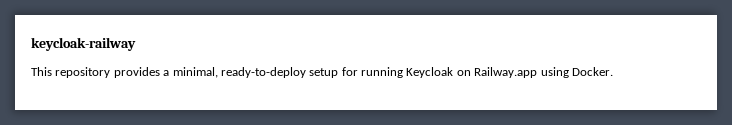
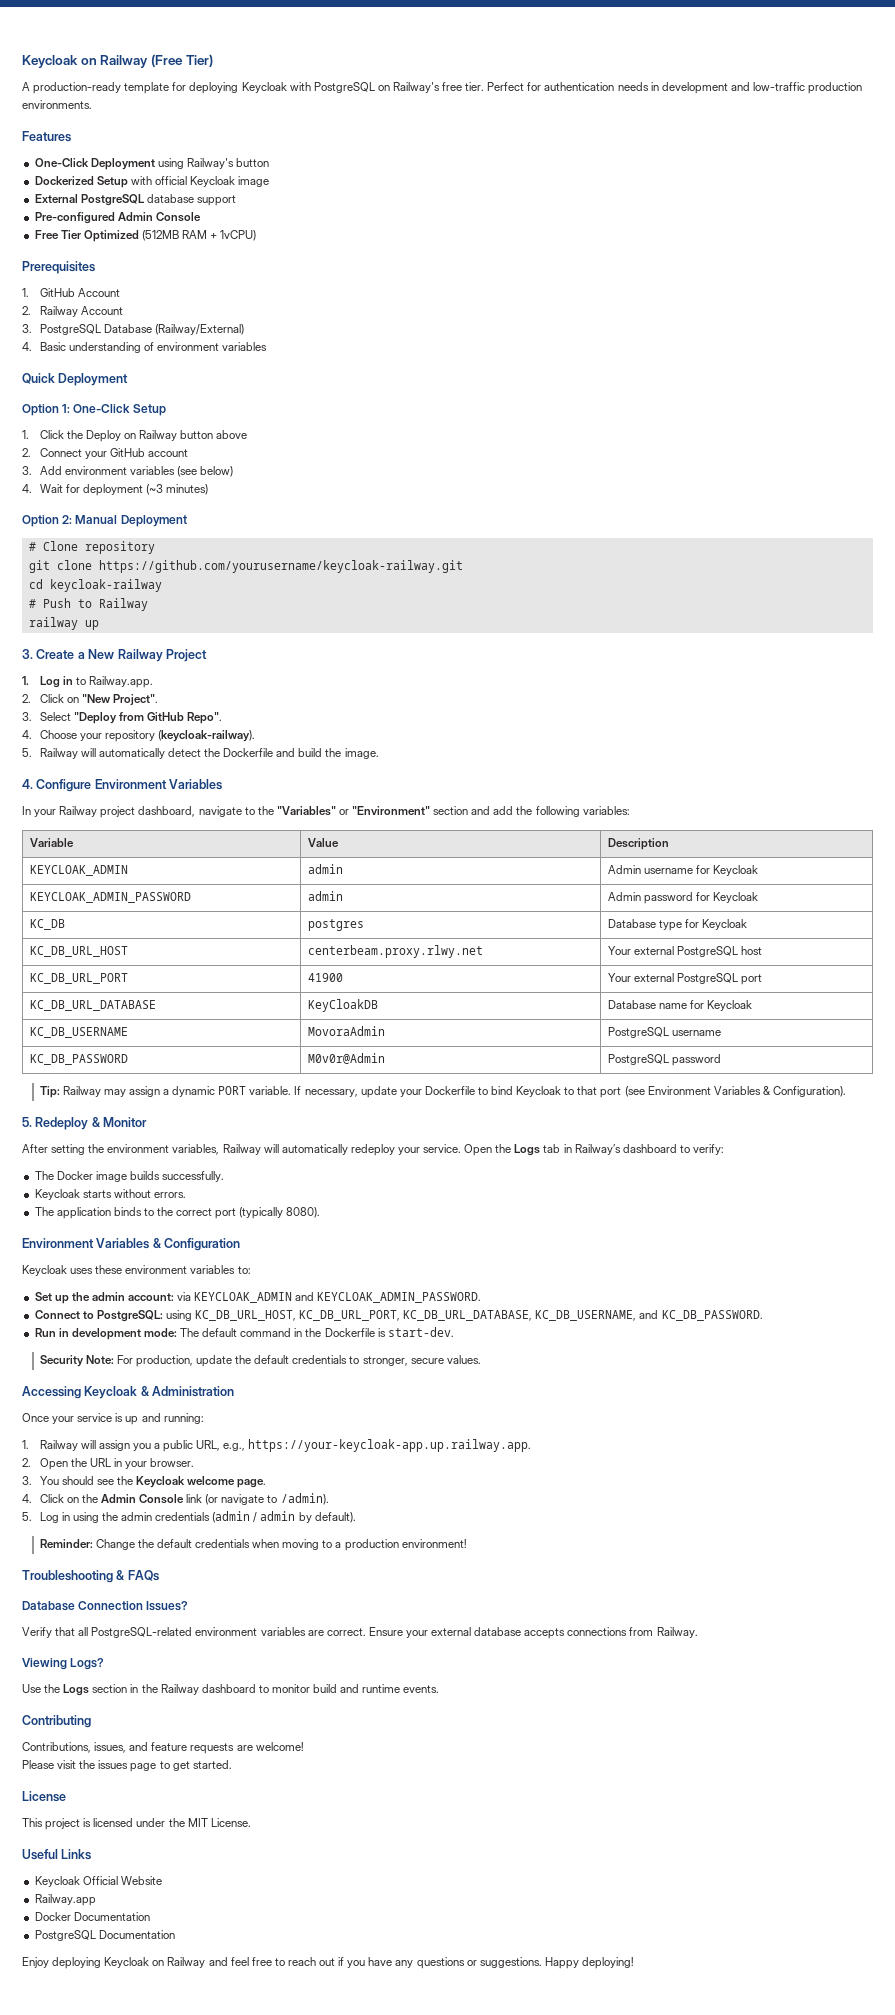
[31,37,136,51] [31,67,613,78] keycloak-railway // This repository provides a minimal, ready-to-deploy setup for running Keycloak on Railway.app using Docker. -> [22,54,213,68] [22,82,863,94] [22,100,92,109] [22,131,71,142] [34,158,270,170] [34,176,270,188] [34,194,236,206] [34,212,201,224] [34,230,257,242] [22,261,95,274] [22,288,120,297] [22,306,123,317] [22,324,244,335] [22,342,268,353] [22,373,129,386] [22,404,166,416] [22,430,248,442] [22,448,188,459] [22,466,234,477] [22,484,209,496] [22,515,187,527] [28,541,155,554] [28,560,463,573] [28,579,162,592] [28,598,148,611] [28,617,99,630] [22,649,207,662] [22,676,153,688] [22,694,158,706] [22,712,223,724] [22,730,255,742] [22,748,379,759] [22,779,223,792] [22,806,630,818] [29,838,74,847] [307,838,339,847] [607,838,669,850] [29,865,128,876] [307,864,343,874] [607,865,759,876] [29,892,191,903] [307,891,343,901] [607,892,759,904] [29,919,65,930] [307,919,364,931] [607,919,748,931] [29,946,128,957] [307,945,483,958] [607,946,763,957] [29,973,128,984] [307,973,343,982] [607,973,763,985] [29,1000,156,1011] [307,999,378,1012] [607,1000,753,1011] [29,1027,128,1038] [307,1026,385,1036] [607,1027,722,1038] [29,1054,128,1065] [307,1053,385,1064] [607,1054,722,1066] [39,1086,847,1098] [22,1117,148,1130] [22,1144,724,1156] [34,1171,225,1182] [34,1189,186,1200] [34,1207,321,1219] [22,1238,241,1251] [22,1265,251,1276] [34,1292,482,1304] [34,1310,763,1322] [34,1327,454,1340] [39,1355,481,1367] [22,1386,235,1399] [22,1413,204,1425] [22,1439,532,1452] [22,1458,195,1470] [22,1476,267,1488] [22,1493,329,1505] [22,1511,356,1523] [39,1539,467,1551] [22,1570,159,1583] [22,1601,189,1611] [22,1627,698,1639] [22,1658,105,1670] [22,1684,440,1696] [22,1715,91,1728] [22,1742,304,1754] [22,1760,232,1772] [22,1791,66,1802] [22,1818,251,1830] [22,1849,92,1860] [34,1876,162,1887] [34,1894,96,1906] [34,1912,150,1921] [34,1930,175,1941] [22,1957,634,1969] Keycloak on Railway (Free Tier) // A production-ready template for deploying Keycloak with PostgreSQL on Railway's free tier. Perfect for authentication needs in development and low-traffic production environments. // Features // One-Click Deployment using Railway's button // Dockerized Setup with official Keycloak image // External PostgreSQL database support // Pre-configured Admin Console // Free Tier Optimized (512MB RAM + 1vCPU) // Prerequisites // 1. GitHub Account // 2. Railway Account // 3. PostgreSQL Database (Railway/External) // 4. Basic understanding of environment variables // Quick Deployment // Option 1: One-Click Setup // 1. Click the Deploy on Railway button above // 2. Connect your GitHub account // 3. Add environment variables (see below) // 4. Wait for deployment (~3 minutes) // Option 2: Manual Deployment // # Clone repository // git clone https://github.com/yourusername/keycloak-railway.git // cd keycloak-railway // # Push to Railway // railway up // 3. Create a New Railway Project // 1. Log in to Railway.app. // 2. Click on "New Project". // 3. Select "Deploy from GitHub Repo". // 4. Choose your repository (keycloak-railway). // 5. Railway will automatically detect the Dockerfile and build the image. // 4. Configure Environment Variables // In your Railway project dashboard, navigate to the "Variables" or "Environment" section and add the following variables: // Variable | Value | Description // KEYCLOAK_ADMIN | admin | Admin username for Keycloak // KEYCLOAK_ADMIN_PASSWORD | admin | Admin password for Keycloak // KC_DB | postgres | Database type for Keycloak // KC_DB_URL_HOST | centerbeam.proxy.rlwy.net | Your external PostgreSQL host // KC_DB_URL_PORT | 41900 | Your external PostgreSQL port // KC_DB_URL_DATABASE | KeyCloakDB | Database name for Keycloak // KC_DB_USERNAME | MovoraAdmin | PostgreSQL username // KC_DB_PASSWORD | M0v0r@Admin | PostgreSQL password // Tip: Railway may assign a dynamic PORT variable. If necessary, update your Dockerfile to bind Keycloak to that port (see Environment Variables & Configuration). // 5. Redeploy & Monitor // After setting the environment variables, Railway will automatically redeploy your service. Open the Logs tab in Railway’s dashboard to verify: // The Docker image builds successfully. // Keycloak starts without errors. // The application binds to the correct port (typically 8080). // Environment Variables & Configuration // Keycloak uses these environment variables to: // Set up the admin account: via KEYCLOAK_ADMIN and KEYCLOAK_ADMIN_PASSWORD. // Connect to PostgreSQL: using KC_DB_URL_HOST, KC_DB_URL_PORT, KC_DB_URL_DATABASE, KC_DB_USERNAME, and KC_DB_PASSWORD. // Run in development mode: The default command in the Dockerfile is start-dev. // Security Note: For production, update the default credentials to stronger, secure values. // Accessing Keycloak & Administration // Once your service is up and running: // 1. Railway will assign you a public URL, e.g., https://your-keycloak-app.up.railway.app. // 2. Open the URL in your browser. // 3. You should see the Keycloak welcome page. // 4. Click on the Admin Console link (or navigate to /admin). // 5. Log in using the admin credentials (admin / admin by default). // Reminder: Change the default credentials when moving to a production environment! // Troubleshooting & FAQs // Database Connection Issues? // Verify that all PostgreSQL-related environment variables are correct. Ensure your external database accepts connections from Railway. // Viewing Logs? // Use the Logs section in the Railway dashboard to monitor build and runtime events. // Contributing // Contributions, issues, and feature requests are welcome! // Please visit the issues page to get started. // License // This project is licensed under the MIT License. // Useful Links // Keycloak Official Website // Railway.app // Docker Documentation // PostgreSQL Documentation // Enjoy deploying Keycloak on Railway and feel free to reach out if you have any questions or suggestions. Happy deploying!

